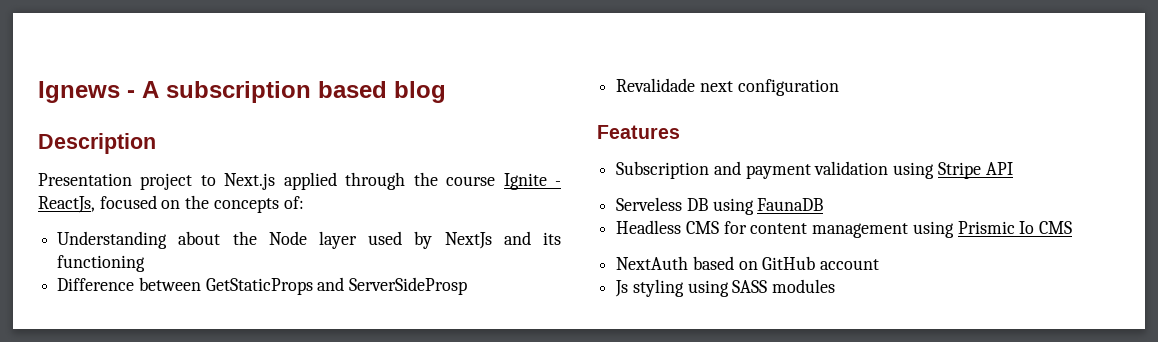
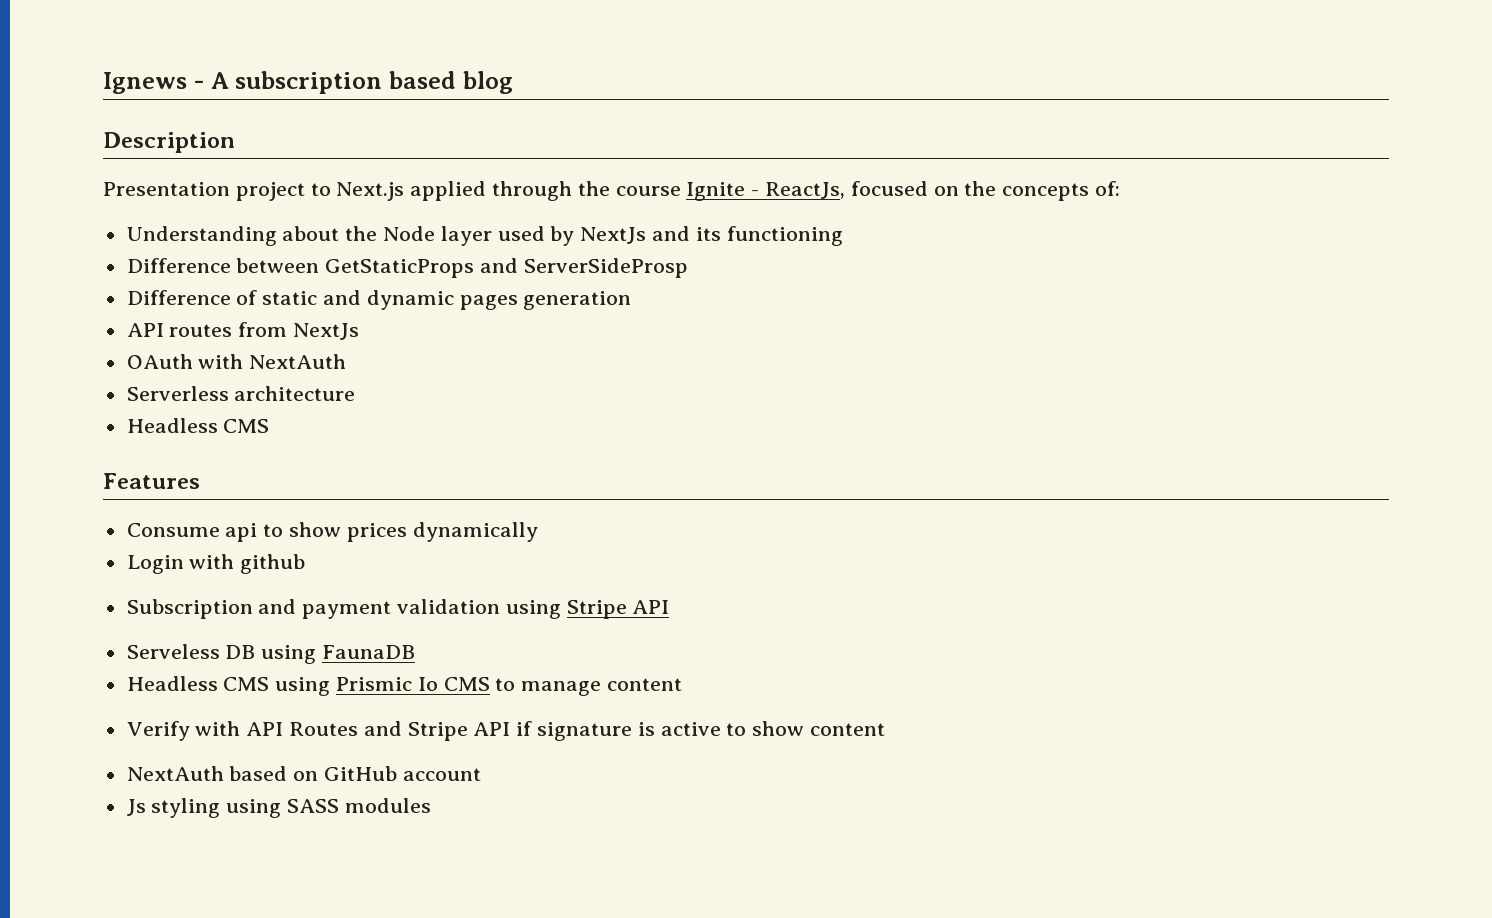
[616,78,839,96] [597,125,680,139] Revalidade next configuration // Features -> [126,290,632,310] [126,322,360,340] [126,354,347,369] [126,386,356,401] [126,418,270,433] [103,473,200,489] [126,522,538,542] [126,554,306,574] Difference of static and dynamic pages generation // API routes from NextJs // OAuth with NextAuth // Serverless architecture // Headless CMS // Features // Consume api to show prices dynamically // Login with github
[723,221,909,238] for content management -> (270, 684) none
(1073, 227) none -> [495,678,683,696] [126,721,886,741] to manage content // Verify with API Routes and Stripe API if signature is active to show content

